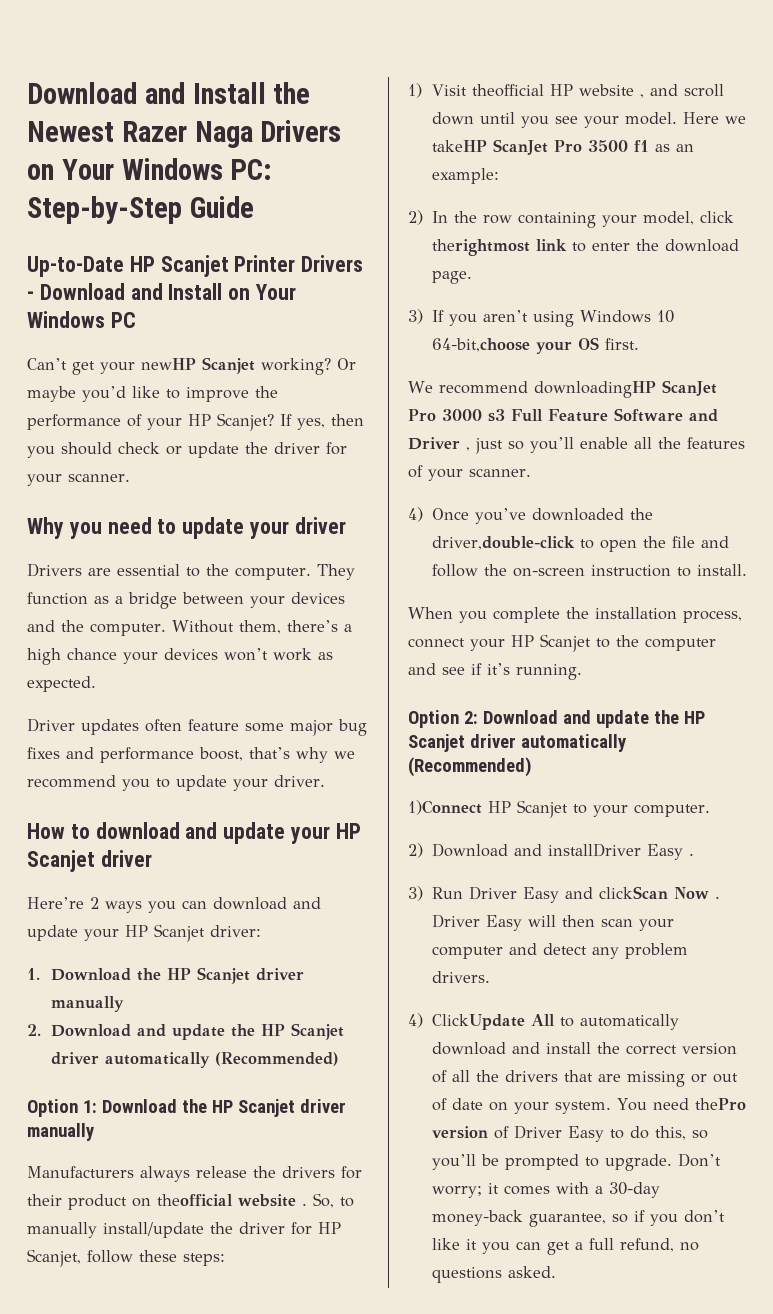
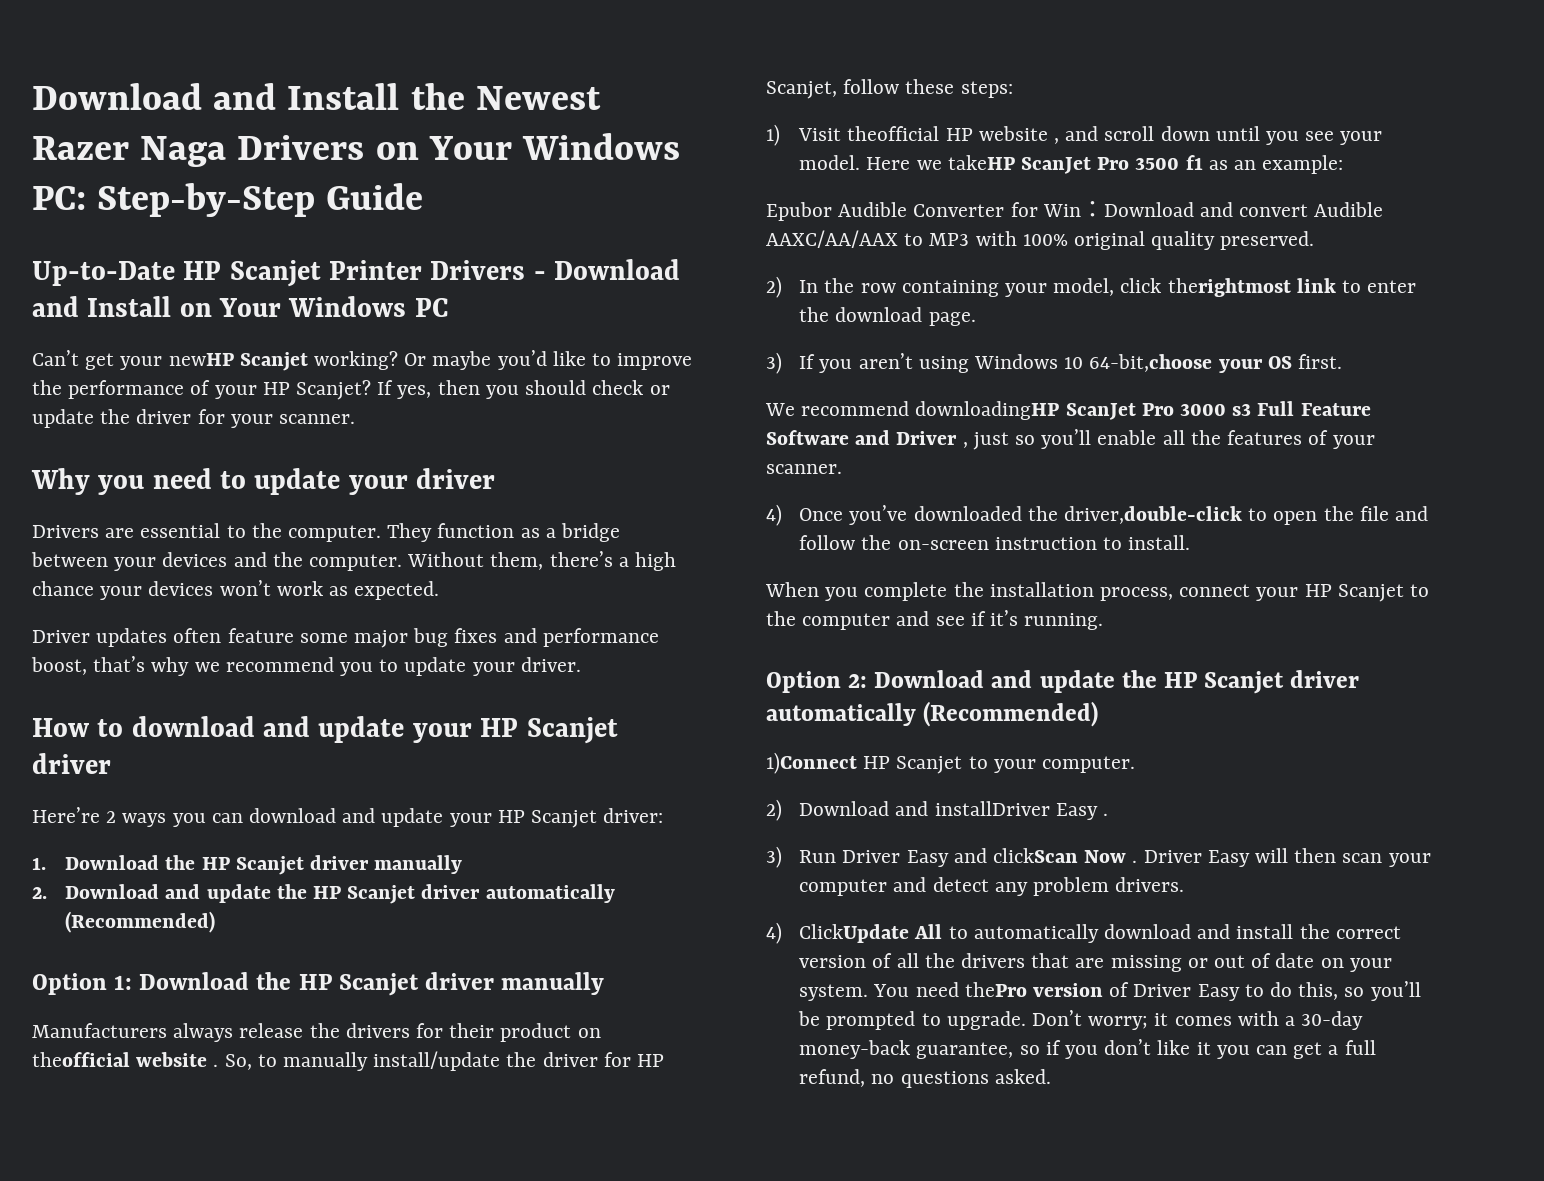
(499, 176) none -> [766,201,1384,221] [766,230,1315,250] // Epubor Audible Converter for Win：Download and convert Audible AAXC/AA/AAX to MP3 with 100% original quality preserved.

